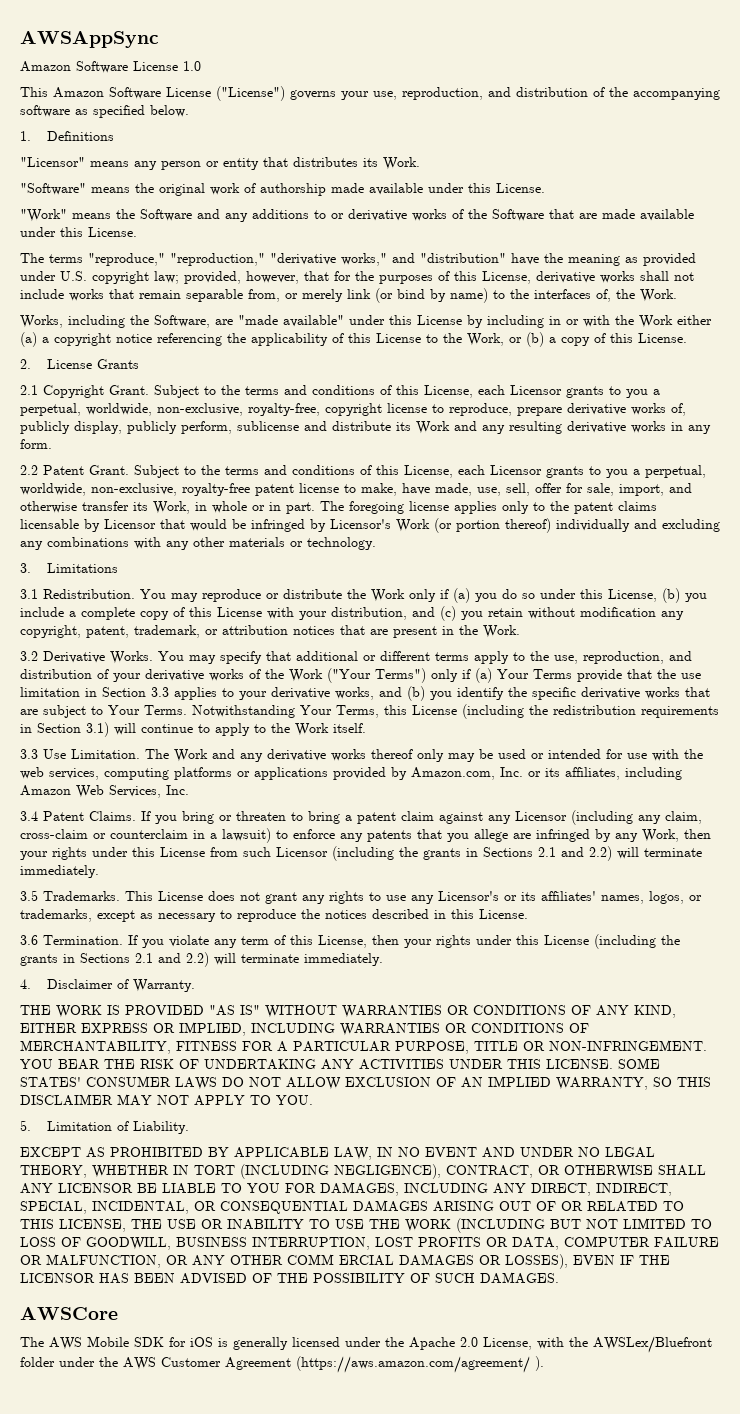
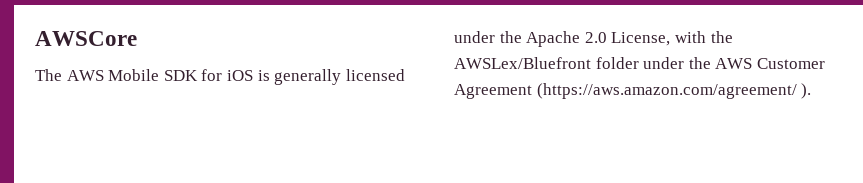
[20,31,159,48] [20,61,201,73] [20,86,720,101] [20,105,189,118] [20,131,114,141] [20,157,420,170] [20,183,545,196] [20,209,694,222] [20,227,137,237] [20,253,696,266] [20,271,694,284] [20,288,677,303] [20,315,712,328] [20,332,687,347] [20,359,139,369] [20,385,660,398] [20,403,686,416] [20,421,711,434] [20,439,52,449] [20,465,706,478] [20,483,692,496] [20,501,657,514] [20,518,720,533] [20,537,376,550] [20,563,118,573] [20,588,707,603] [20,606,684,621] [20,625,520,638] [20,651,692,664] [20,668,701,683] [20,686,710,701] [20,704,719,719] [20,722,366,737] [20,749,703,762] [20,767,682,780] [20,785,189,798] [20,810,702,825] [20,828,711,843] [20,846,702,861] [20,865,99,878] [20,890,702,904] [20,909,528,922] [20,934,680,949] [20,952,383,967] [20,979,195,992] [20,1005,676,1018] [20,1022,589,1036] [20,1040,707,1054] [20,1058,660,1070] [20,1076,711,1090] [20,1094,313,1106] [20,1120,189,1134] [20,1147,655,1160] [20,1164,706,1179] [20,1182,672,1196] [20,1200,684,1214] [20,1218,712,1233] [20,1236,719,1250] [20,1254,670,1269] [20,1272,559,1284] AWSAppSync // Amazon Software License 1.0 // This Amazon Software License ("License") governs your use, reproduction, and distribution of the accompanying software as specified below. // 1. Definitions // "Licensor" means any person or entity that distributes its Work. // "Software" means the original work of authorship made available under this License. // "Work" means the Software and any additions to or derivative works of the Software that are made available under this License. // The terms "reproduce," "reproduction," "derivative works," and "distribution" have the meaning as provided under U.S. copyright law; provided, however, that for the purposes of this License, derivative works shall not include works that remain separable from, or merely link (or bind by name) to the interfaces of, the Work. // Works, including the Software, are "made available" under this License by including in or with the Work either (a) a copyright notice referencing the applicability of this License to the Work, or (b) a copy of this License. // 2. License Grants // 2.1 Copyright Grant. Subject to the terms and conditions of this License, each Licensor grants to you a perpetual, worldwide, non-exclusive, royalty-free, copyright license to reproduce, prepare derivative works of, publicly display, publicly perform, sublicense and distribute its Work and any resulting derivative works in any form. // 2.2 Patent Grant. Subject to the terms and conditions of this License, each Licensor grants to you a perpetual, worldwide, non-exclusive, royalty-free patent license to make, have made, use, sell, offer for sale, import, and otherwise transfer its Work, in whole or in part. The foregoing license applies only to the patent claims licensable by Licensor that would be infringed by Licensor's Work (or portion thereof) individually and excluding any combinations with any other materials or technology. // 3. Limitations // 3.1 Redistribution. You may reproduce or distribute the Work only if (a) you do so under this License, (b) you include a complete copy of this License with your distribution, and (c) you retain without modification any copyright, patent, trademark, or attribution notices that are present in the Work. // 3.2 Derivative Works. You may specify that additional or different terms apply to the use, reproduction, and distribution of your derivative works of the Work ("Your Terms") only if (a) Your Terms provide that the use limitation in Section 3.3 applies to your derivative works, and (b) you identify the specific derivative works that are subject to Your Terms. Notwithstanding Your Terms, this License (including the redistribution requirements in Section 3.1) will continue to apply to the Work itself. // 3.3 Use Limitation. The Work and any derivative works thereof only may be used or intended for use with the web services, computing platforms or applications provided by Amazon.com, Inc. or its affiliates, including Amazon Web Services, Inc. // 3.4 Patent Claims. If you bring or threaten to bring a patent claim against any Licensor (including any claim, cross-claim or counterclaim in a lawsuit) to enforce any patents that you allege are infringed by any Work, then your rights under this License from such Licensor (including the grants in Sections 2.1 and 2.2) will terminate immediately. // 3.5 Trademarks. This License does not grant any rights to use any Licensor's or its affiliates' names, logos, or trademarks, except as necessary to reproduce the notices described in this License. // 3.6 Termination. If you violate any term of this License, then your rights under this License (including the grants in Sections 2.1 and 2.2) will terminate immediately. // 4. Disclaimer of Warranty. // THE WORK IS PROVIDED "AS IS" WITHOUT WARRANTIES OR CONDITIONS OF ANY KIND, EITHER EXPRESS OR IMPLIED, INCLUDING WARRANTIES OR CONDITIONS OF MERCHANTABILITY, FITNESS FOR A PARTICULAR PURPOSE, TITLE OR NON-INFRINGEMENT. YOU BEAR THE RISK OF UNDERTAKING ANY ACTIVITIES UNDER THIS LICENSE. SOME STATES' CONSUMER LAWS DO NOT ALLOW EXCLUSION OF AN IMPLIED WARRANTY, SO THIS DISCLAIMER MAY NOT APPLY TO YOU. // 5. Limitation of Liability. // EXCEPT AS PROHIBITED BY APPLICABLE LAW, IN NO EVENT AND UNDER NO LEGAL THEORY, WHETHER IN TORT (INCLUDING NEGLIGENCE), CONTRACT, OR OTHERWISE SHALL ANY LICENSOR BE LIABLE TO YOU FOR DAMAGES, INCLUDING ANY DIRECT, INDIRECT, SPECIAL, INCIDENTAL, OR CONSEQUENTIAL DAMAGES ARISING OUT OF OR RELATED TO THIS LICENSE, THE USE OR INABILITY TO USE THE WORK (INCLUDING BUT NOT LIMITED TO LOSS OF GOODWILL, BUSINESS INTERRUPTION, LOST PROFITS OR DATA, COMPUTER FAILURE OR MALFUNCTION, OR ANY OTHER COMM ERCIAL DAMAGES OR LOSSES), EVEN IF THE LICENSOR HAS BEEN ADVISED OF THE POSSIBILITY OF SUCH DAMAGES. // -> (35, 38) none

